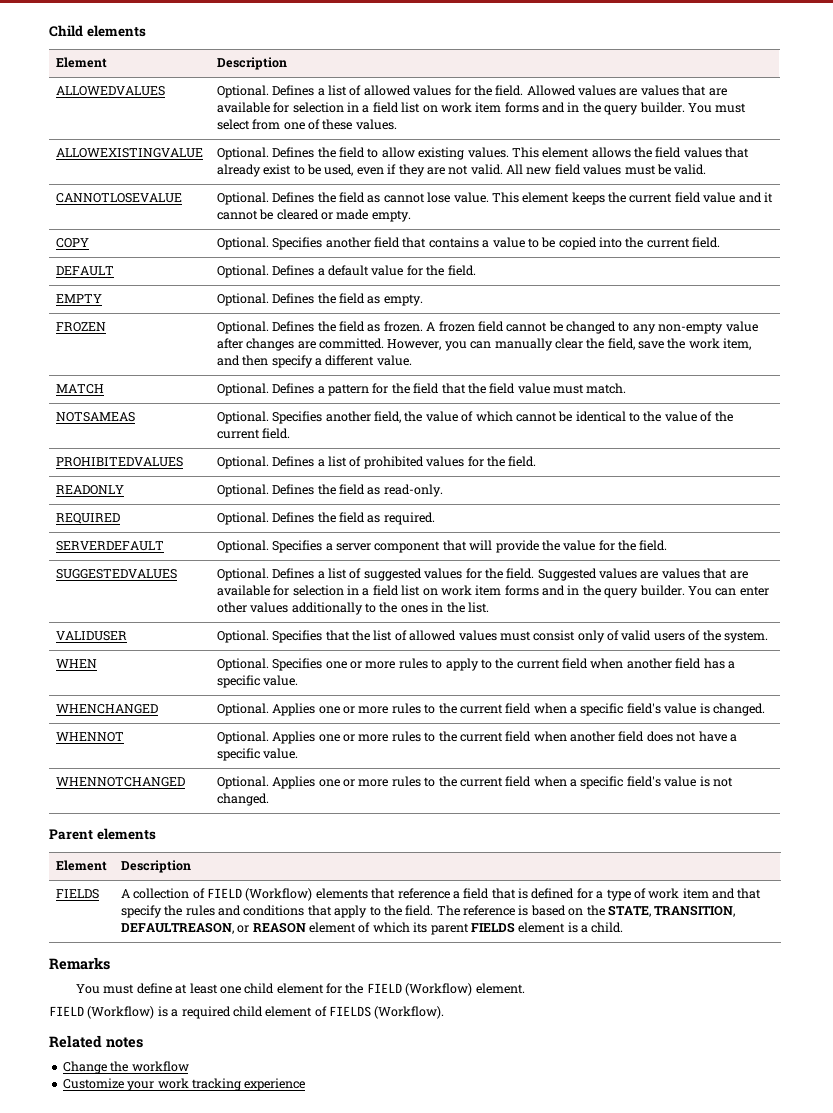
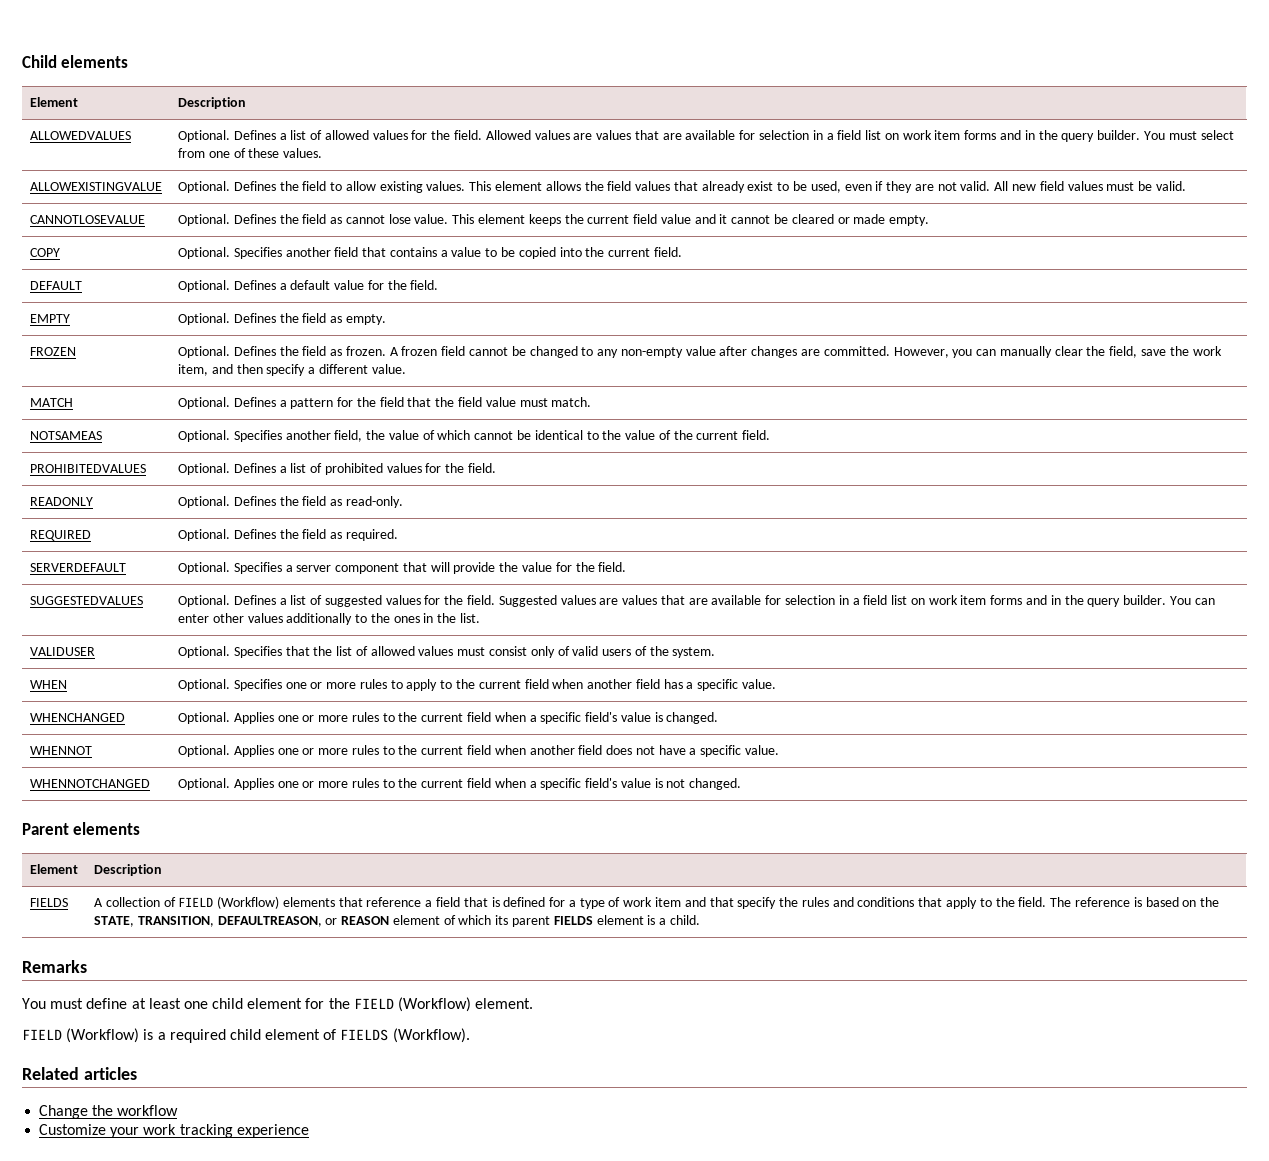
[106,1037,143,1048] notes -> [83,1067,137,1080] articles

